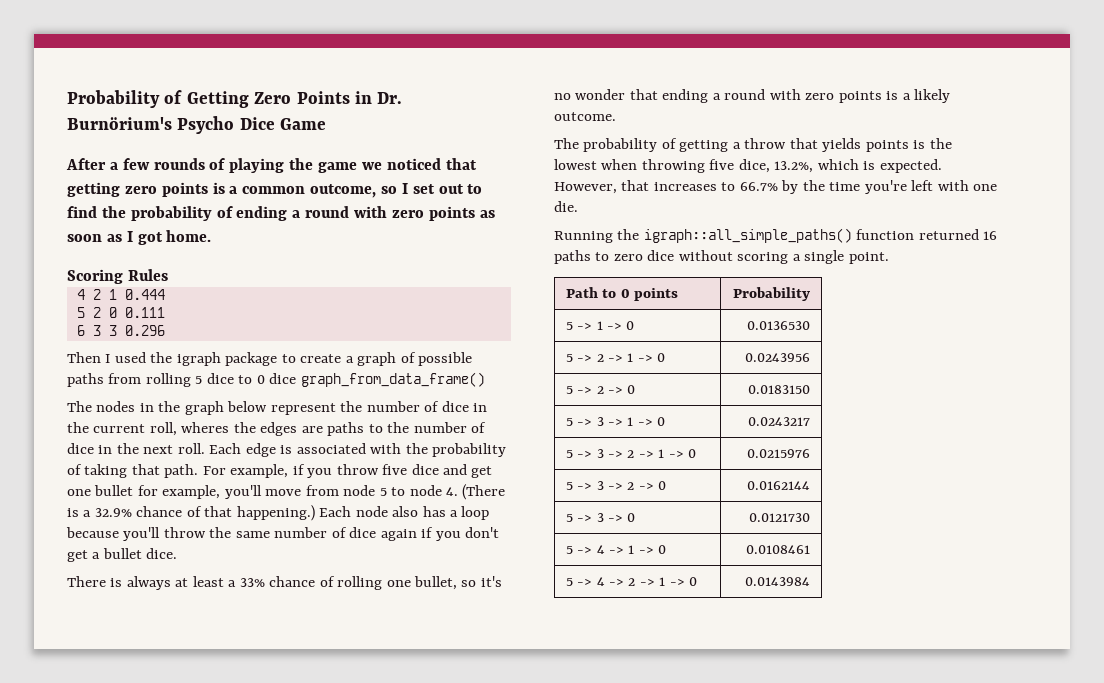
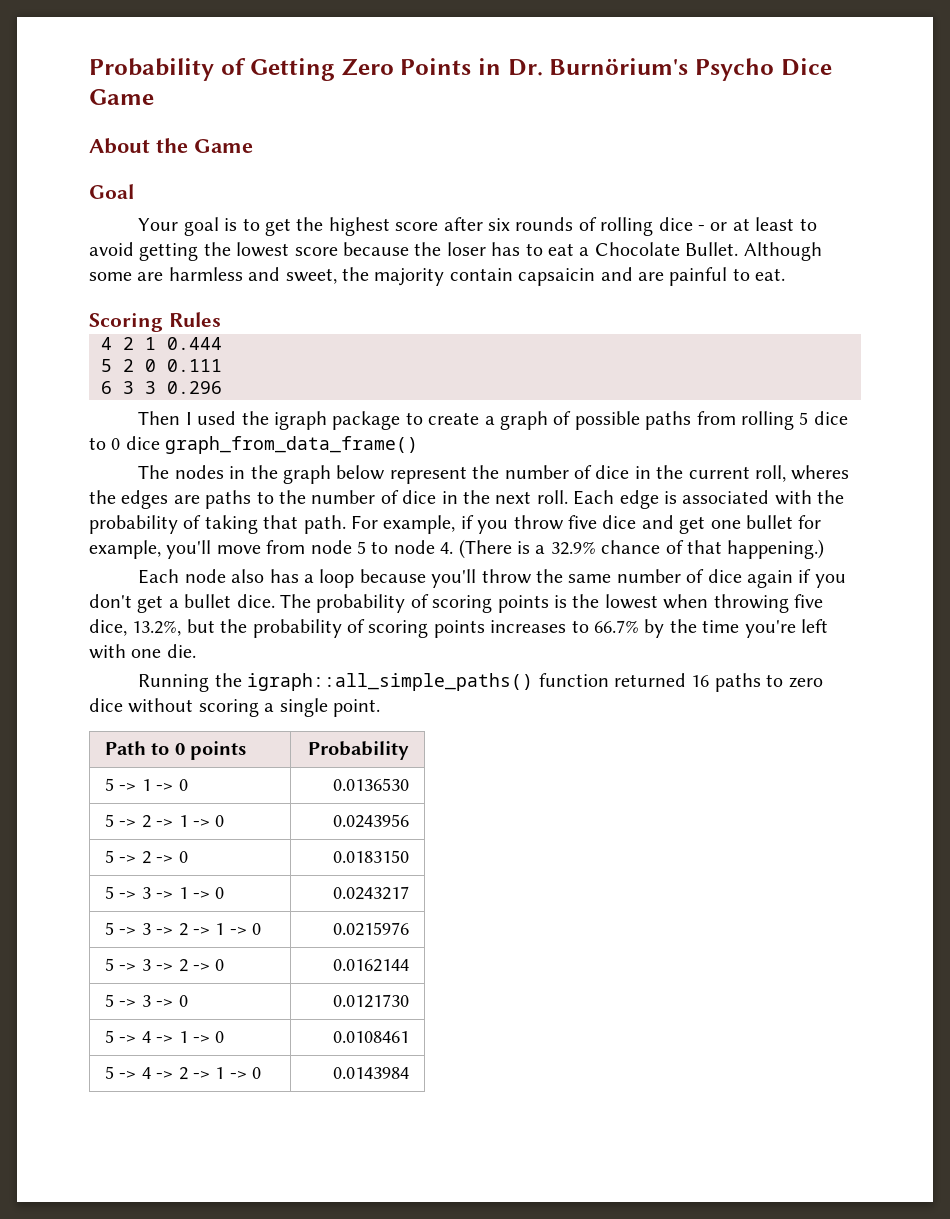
[66,158,477,173] [67,182,483,198] [67,206,495,221] [67,230,212,245] After a few rounds of playing the game we noticed that getting zero points is a common outcome, so I set out to find the probability of ending a round with zero points as soon as I got home. -> [89,138,253,154] [89,184,134,199] [138,217,817,236] [89,242,822,261] [89,267,786,286] About the Game // Goal // Your goal is to get the highest score after six rounds of rolling dice - or at least to avoid getting the lowest score because the loser has to eat a Chocolate Bullet. Although some are harmless and sweet, the majority contain capsaicin and are painful to eat.
(315, 513) none -> (825, 549) //
[67,576,502,590] [554,89,951,103] [554,112,616,121] [554,138,862,152] // There is always at least a 33% chance of rolling one bullet, so it's no wonder that ending a round with zero points is a likely outcome. // The probability of getting a throw that yields -> [280,594,493,613] The probability of scoring
[817,159,942,173] [554,180,650,194] which is expected. However, that -> [186,619,485,638] but the probability of scoring points

